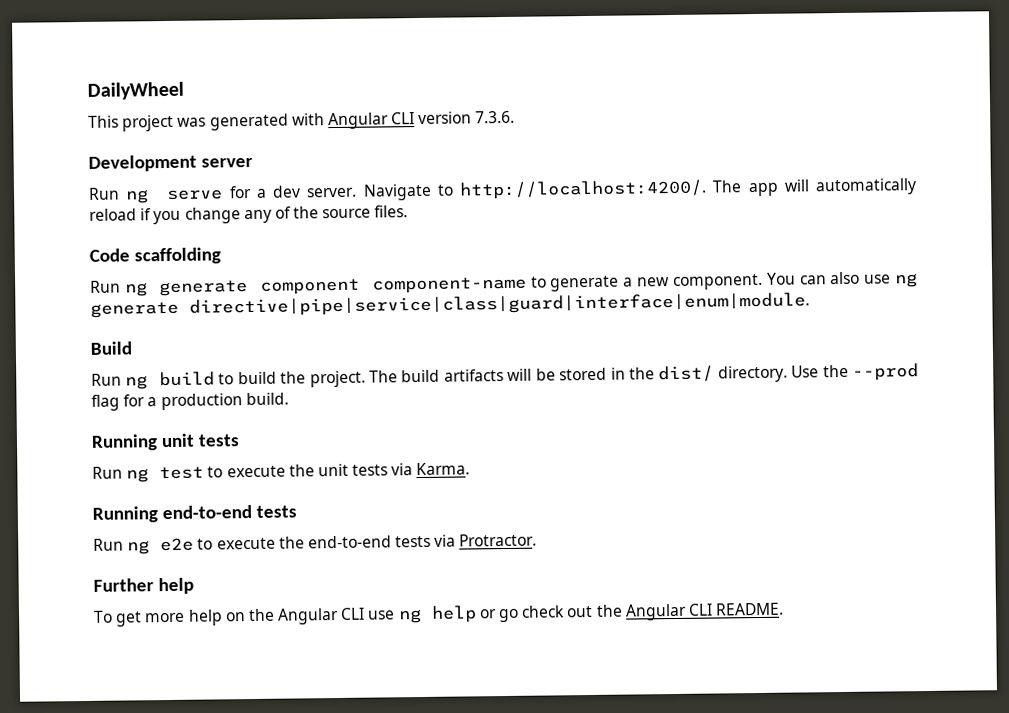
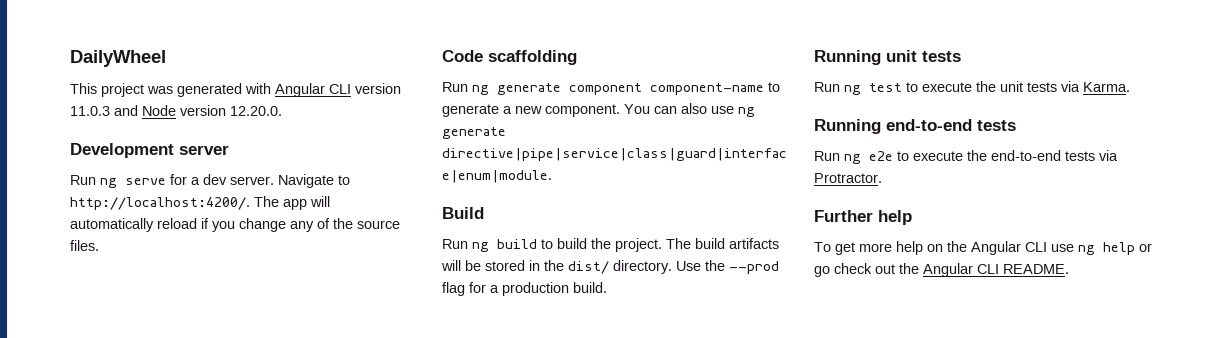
[475,110,516,124] 7.3.6. -> [70,105,282,116] 11.0.3 and Node version 12.20.0.

